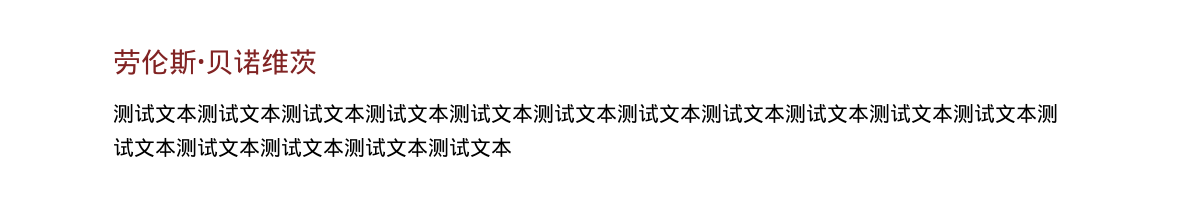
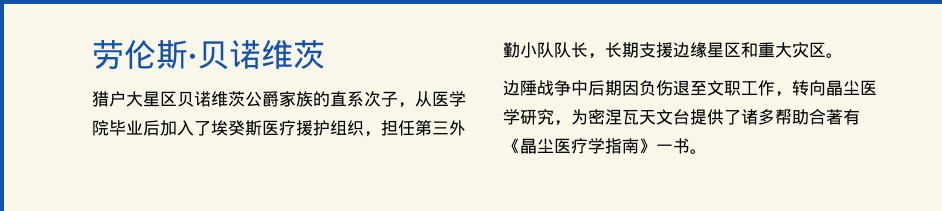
[113,103,1058,124] [113,137,512,158] 测试文本测试文本测试文本测试文本测试文本测试文本测试文本测试文本测试文本测试文本测试文本测试文本测试文本测试文本测试文本测试文本 -> [92,91,466,108] [92,120,466,137] [503,42,843,59] [503,80,877,97] [503,109,860,126] [503,138,707,154] 猎户大星区贝诺维茨公爵家族的直系次子，从医学院毕业后加入了埃癸斯医疗援护组织，担任第三外勤小队队长，长期支援边缘星区和重大灾区。 // 边陲战争中后期因负伤退至文职工作，转向晶尘医学研究，为密涅瓦天文台提供了诸多帮助合著有《晶尘医疗学指南》一书。

